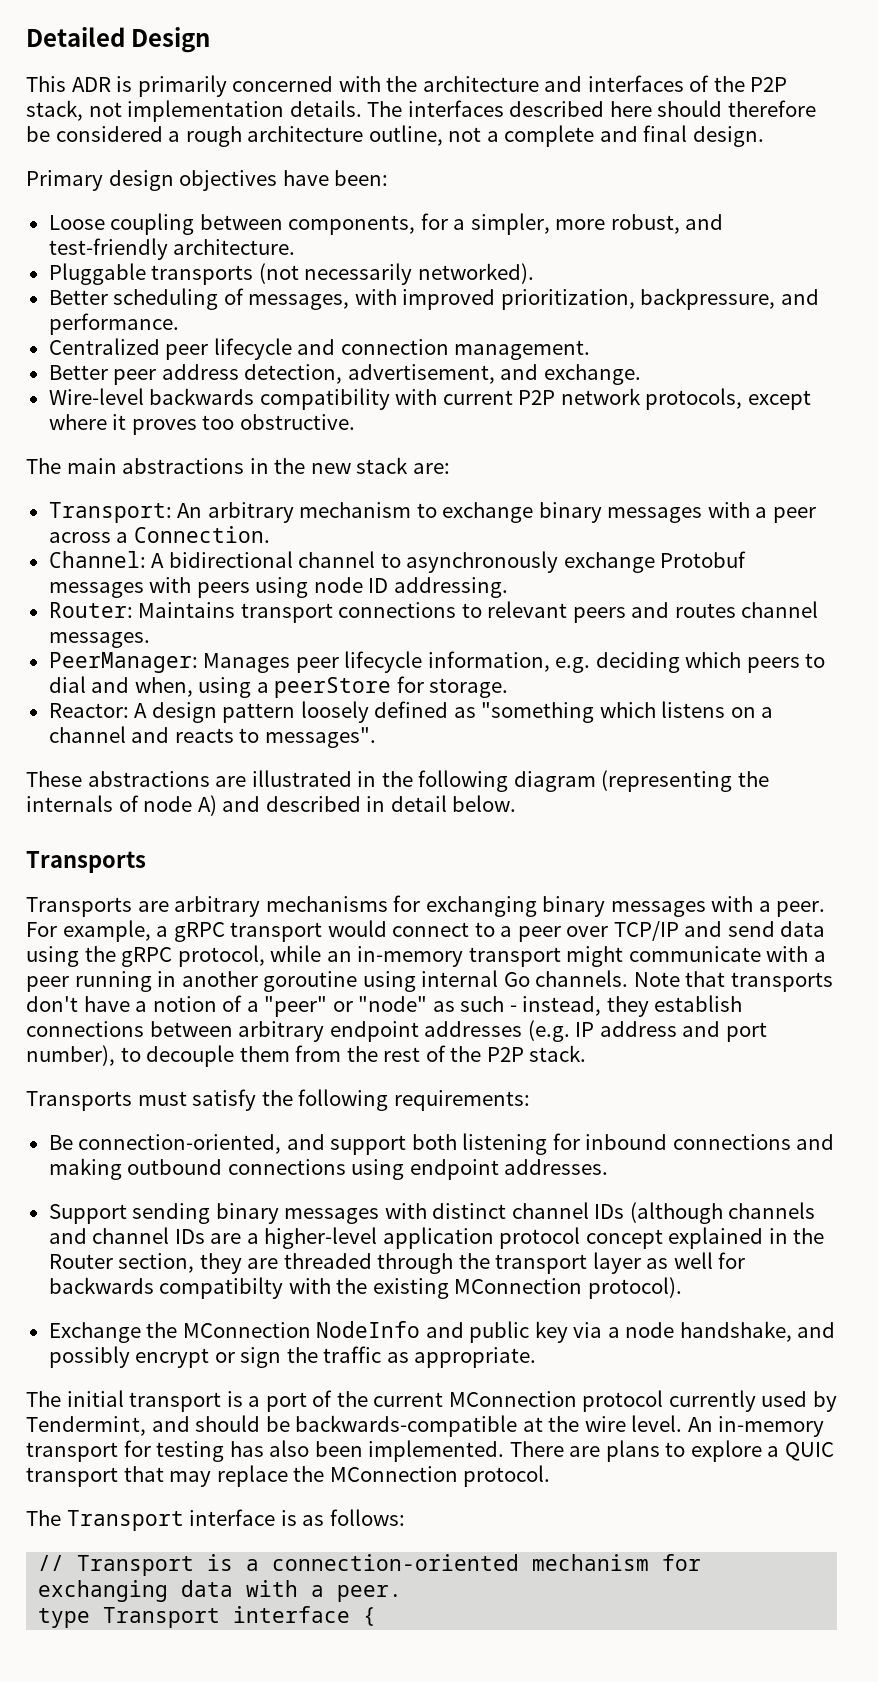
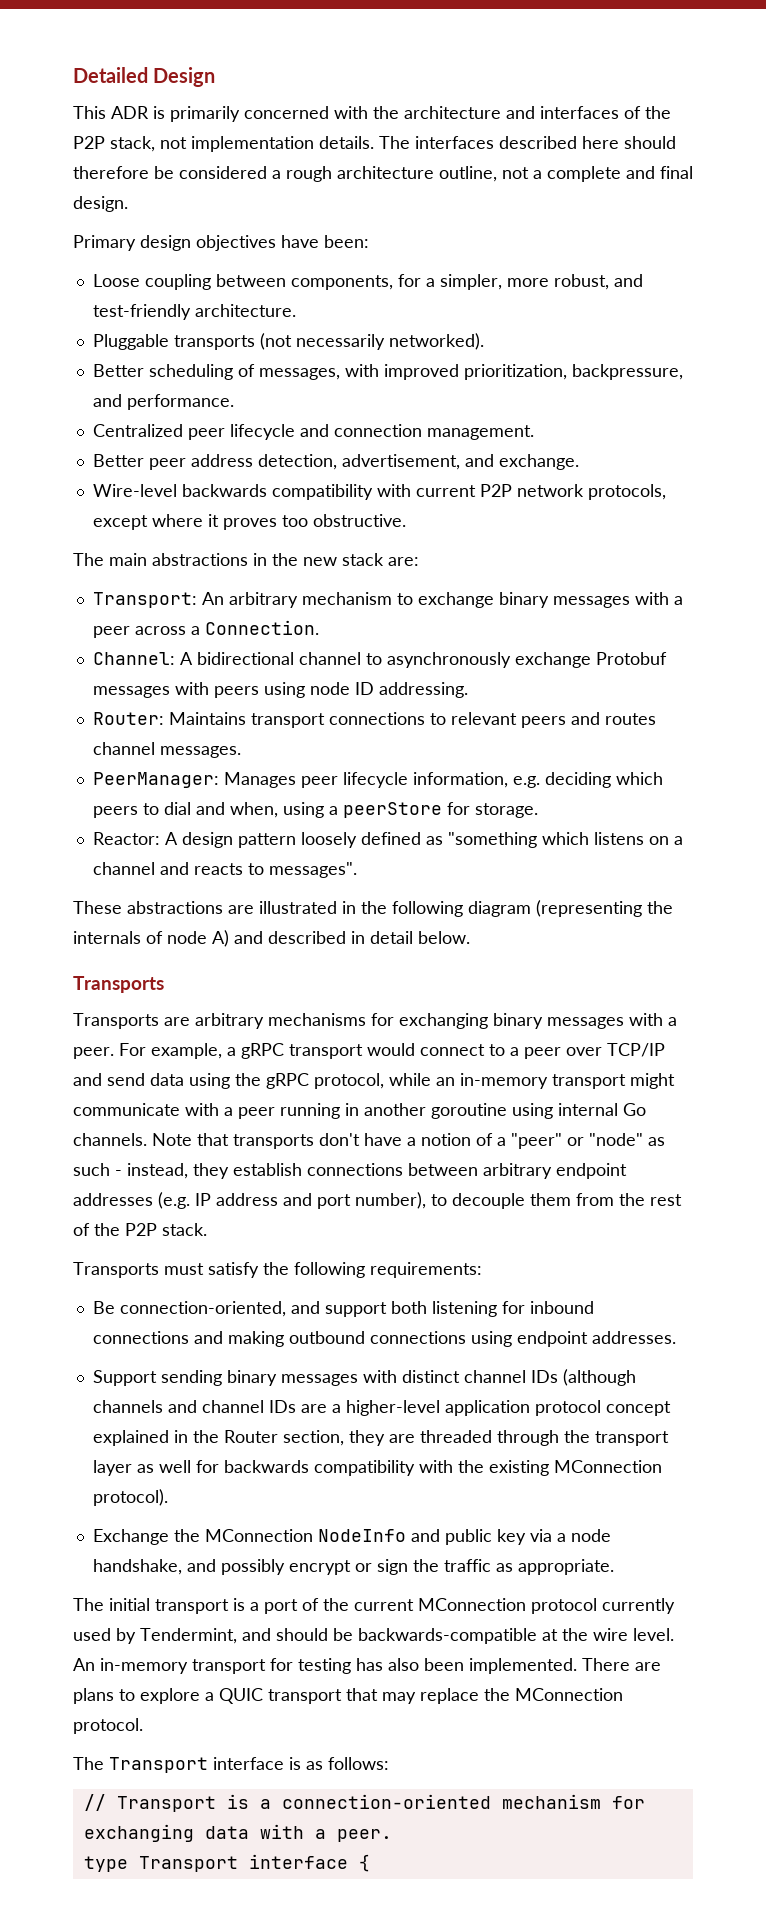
[159,1277,284,1299] compatibilty -> [313,1460,415,1476] compatibility

